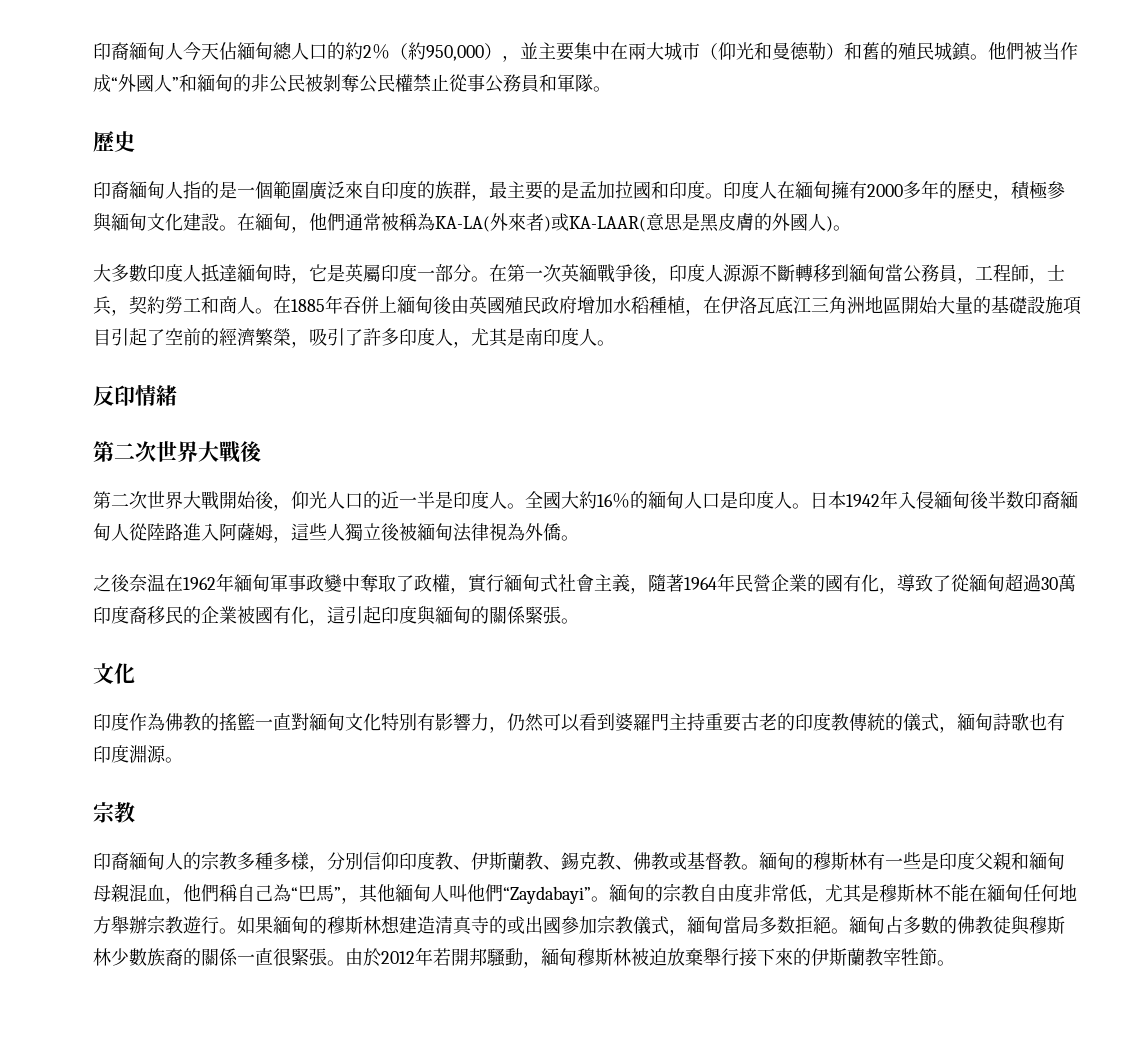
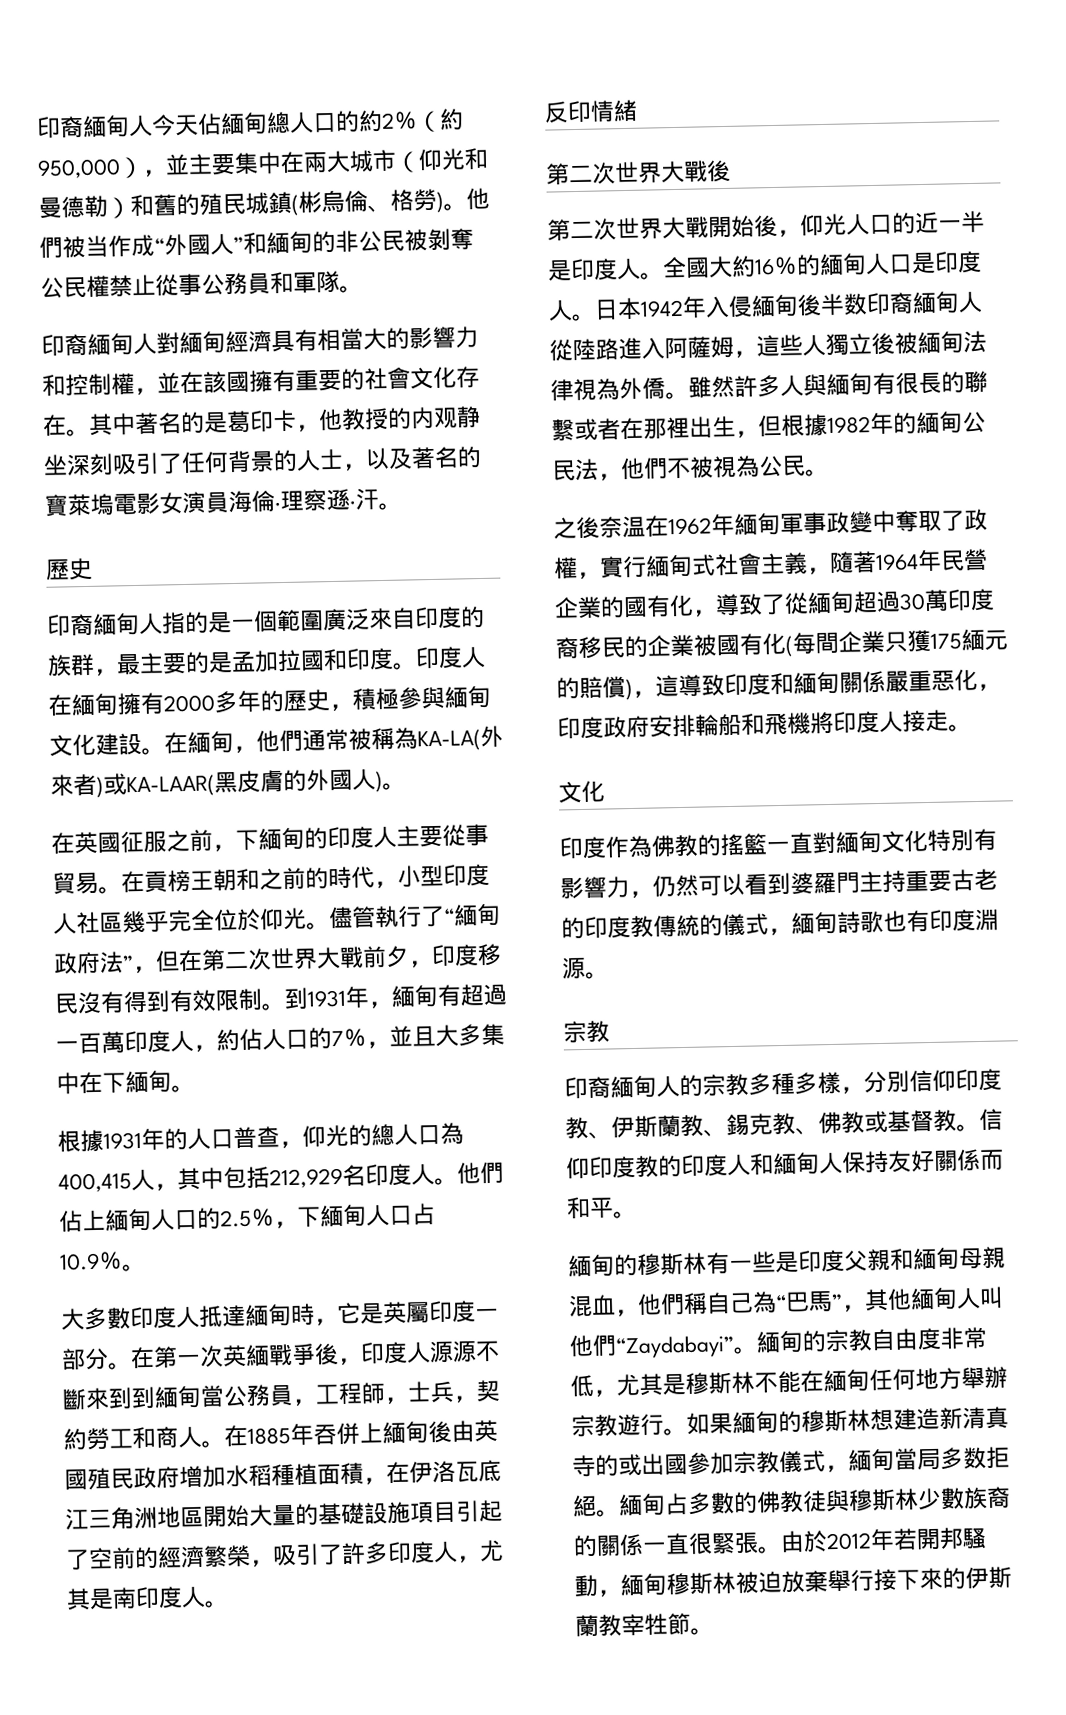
(971, 51) none -> [291,188,444,216] (彬烏倫、格勞)
(611, 89) none -> [41,325,479,357] [42,365,480,397] [42,405,481,437] [43,445,482,477] [44,488,402,517] // 印裔緬甸人對緬甸經濟具有相當大的影響力和控制權，並在該國擁有重要的社會文化存在。其中著名的是葛印卡，他教授的内观静坐深刻吸引了任何背景的人士，以及著名的寶萊塢電影女演員海倫·理察遜·汗。
[646,213,700,231] 意思是 -> (215, 786) none
(851, 228) none -> [51,823,489,855] [52,863,490,895] [53,903,501,935] [53,943,502,975] [54,983,507,1015] [55,1023,505,1055] [56,1070,195,1095] [57,1122,464,1153] [58,1161,504,1193] [59,1203,436,1233] [59,1251,146,1272] // 在英國征服之前，下緬甸的印度人主要從事貿易。在貢榜王朝和之前的時代，小型印度人社區幾乎完全位於仰光。儘管執行了“緬甸政府法”，但在第二次世界大戰前夕，印度移民沒有得到有效限制。到1931年，緬甸有超過一百萬印度人，約佔人口的7％，並且大多集中在下緬甸。 // 根據1931年的人口普查，仰光的總人口為400,415人，其中包括212,929名印度人。他們佔上緬甸人口的2.5％，下緬甸人口占10.9％。
[795,264,831,282] 轉移 -> [85,1387,133,1411] 來到
(685, 305) none -> [317,1462,364,1486] 面積
(579, 538) none -> [688,370,988,399] [551,411,986,442] [551,455,829,482] 雖然許多人與緬甸有很長的聯繫或者在那裡出生，但根據1982年的緬甸公民法，他們不被視為公民。
[309,605,561,626] ，這引起印度與緬甸的關係緊張 -> [785,628,1008,657] [556,668,1001,701] [557,709,949,740] (每間企業只獲175緬元的賠償)，這導致印度和緬甸關係嚴重惡化，印度政府安排輪船和飛機將印度人接走
(759, 867) none -> [979,1108,1003,1132] [566,1149,1004,1180] [566,1196,637,1220] 信仰印度教的印度人和緬甸人保持友好關係而和平。 //
(435, 925) none -> [939,1407,963,1430] 新

